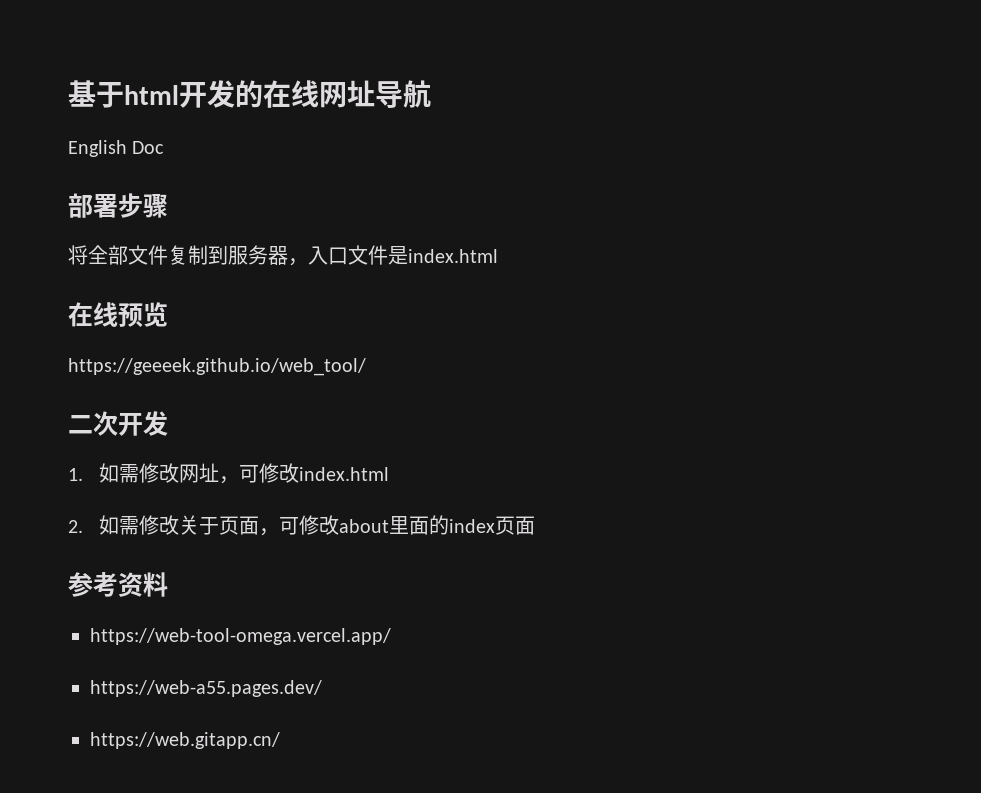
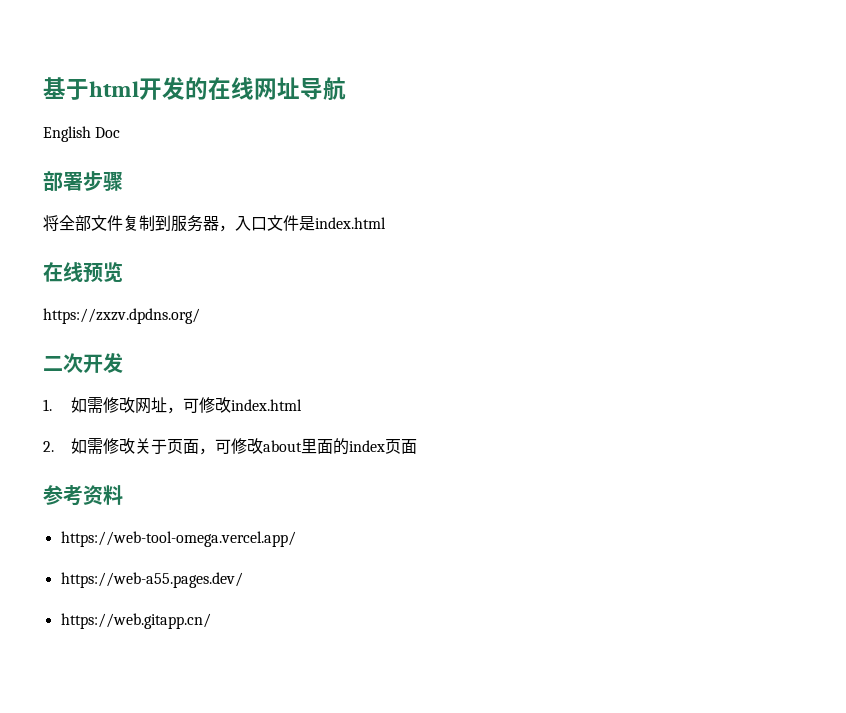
[68,358,366,376] https://geeeek.github.io/web_tool/ -> [43,308,200,324] https://zxzv.dpdns.org/

